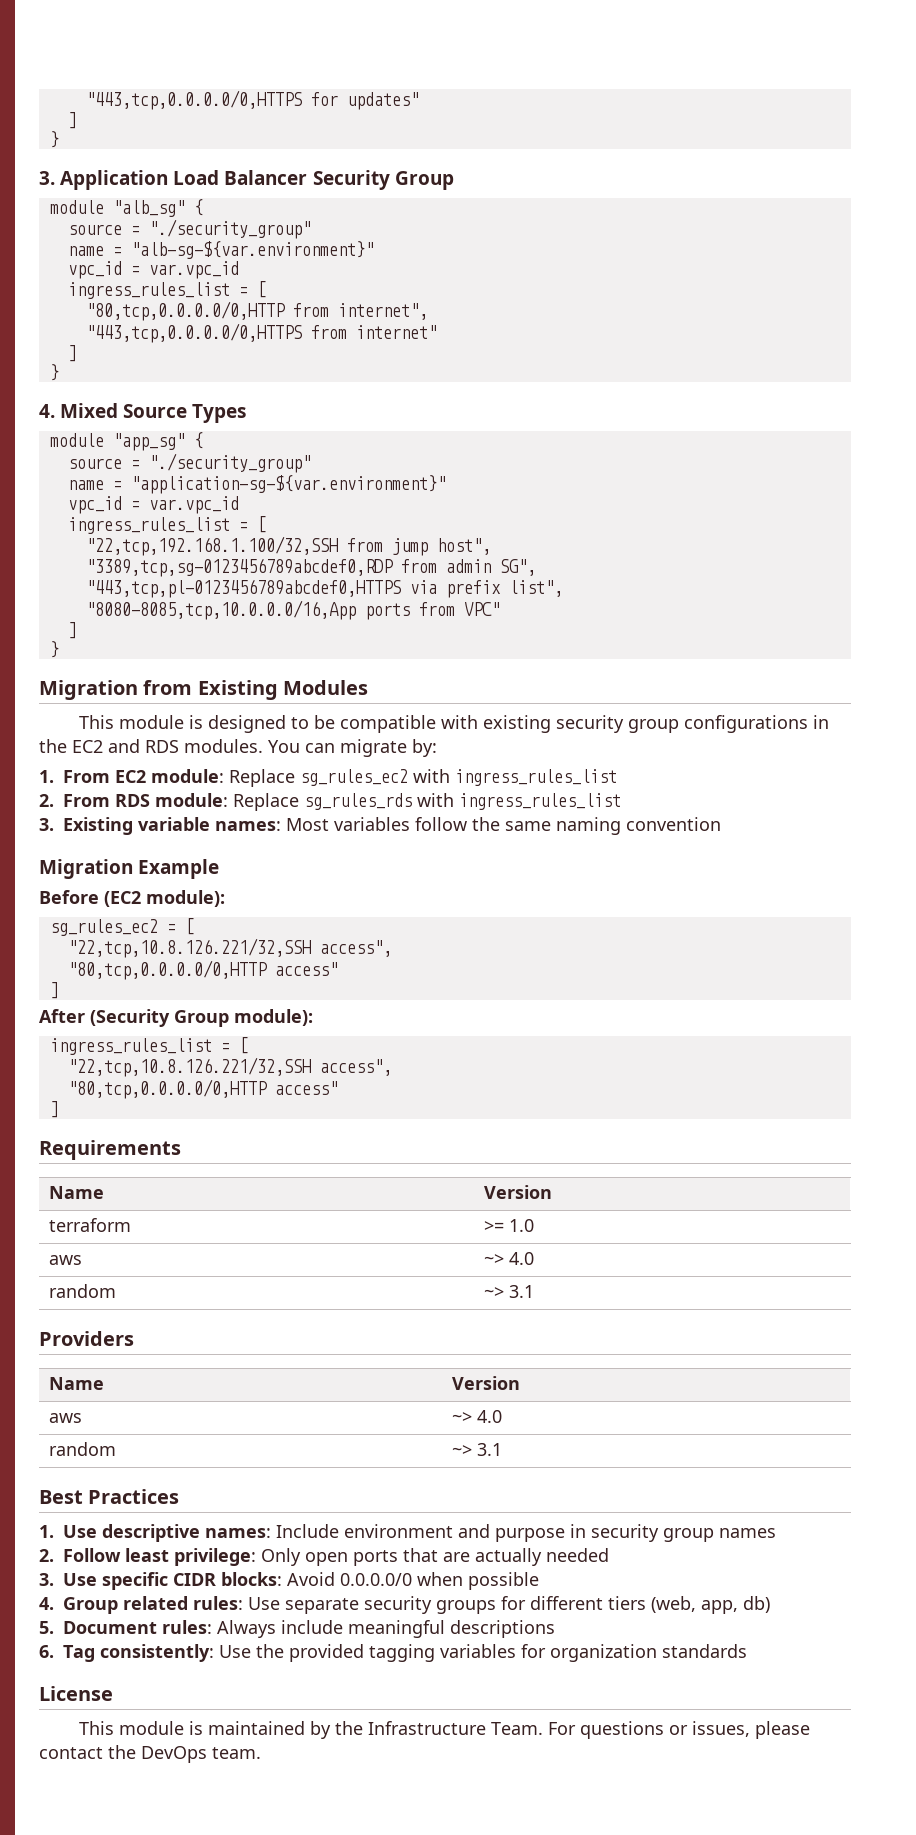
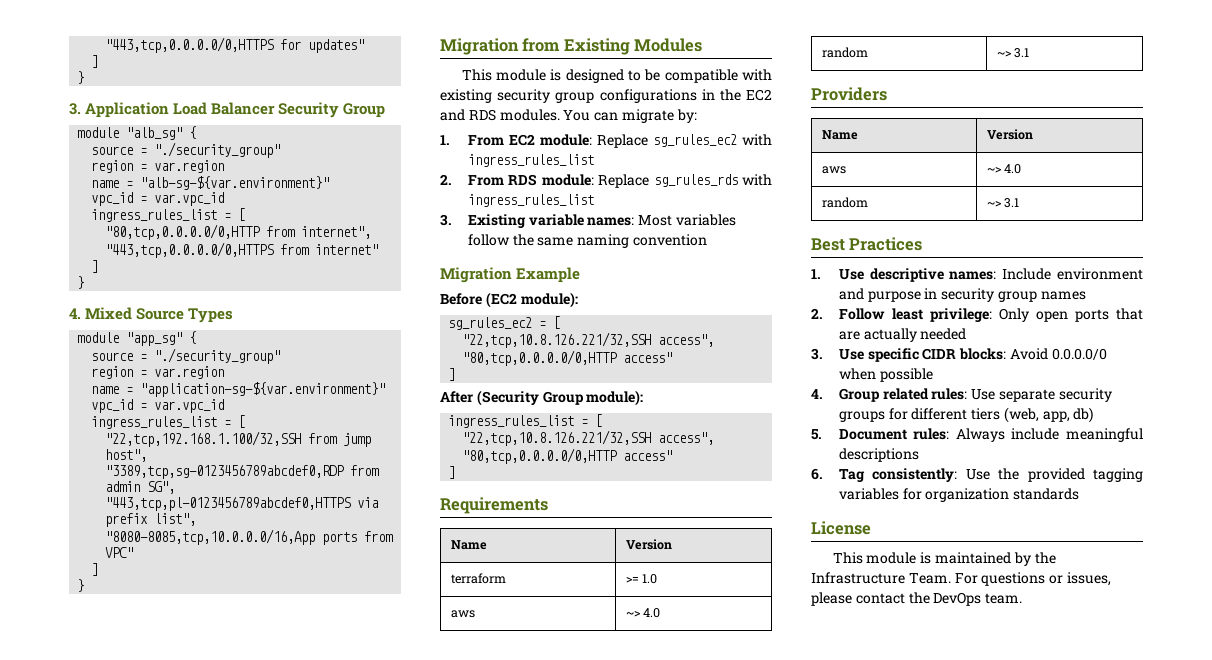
(311, 229) none -> [91,160,225,173] // region = var.region
(311, 463) none -> [91,366,225,379] // region = var.region

